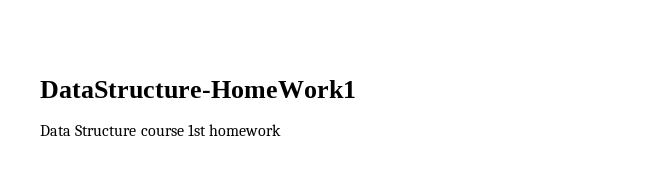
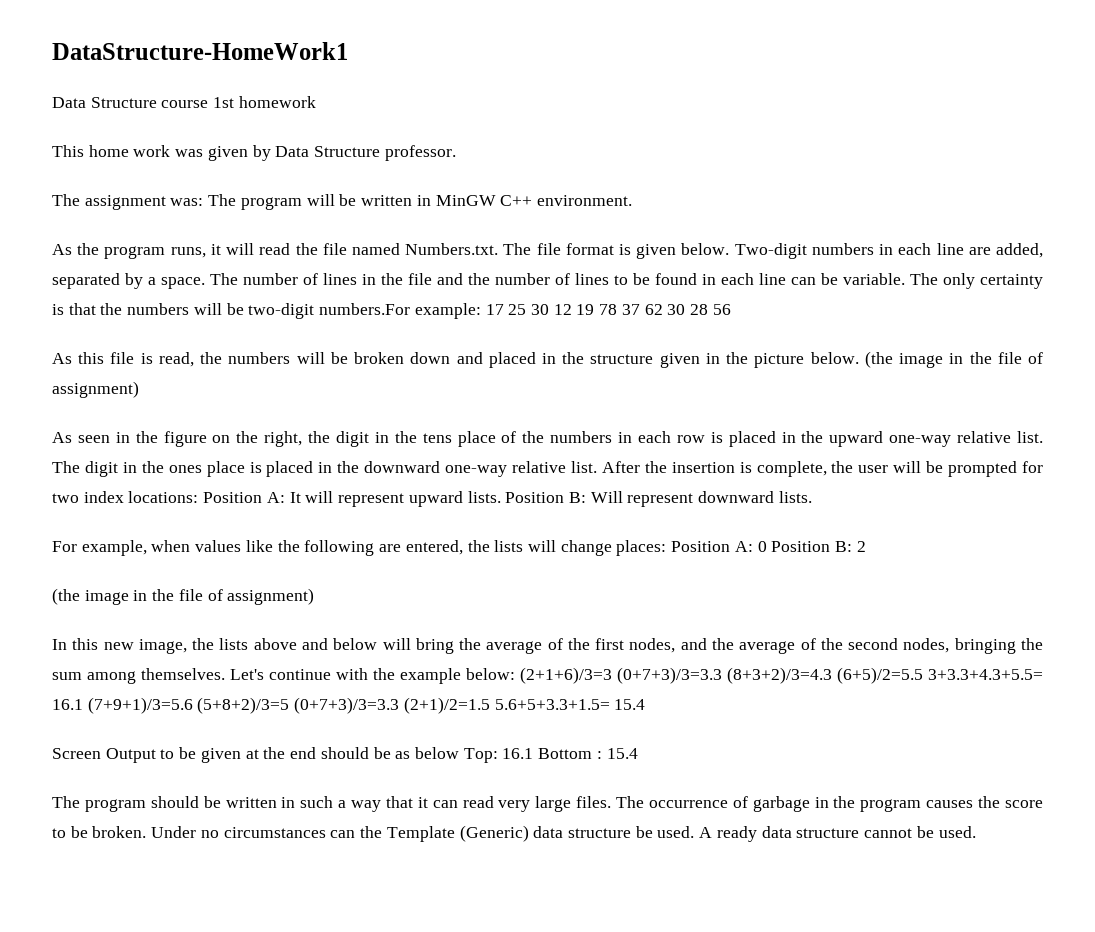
(282, 130) none -> [52,145,456,161] [52,194,632,210] [52,243,1044,259] [52,273,1043,289] [52,303,731,319] [52,351,1044,368] [52,381,139,398] [52,431,1044,447] [52,461,1043,477] [52,491,812,507] [52,540,866,556] [52,588,315,605] [52,638,1043,654] [52,667,1043,684] [52,697,646,714] [52,747,638,763] [52,796,1043,812] [52,825,976,842] // This home work was given by Data Structure professor. // The assignment was: The program will be written in MinGW C++ environment. // As the program runs, it will read the file named Numbers.txt. The file format is given below. Two-digit numbers in each line are added, separated by a space. The number of lines in the file and the number of lines to be found in each line can be variable. The only certainty is that the numbers will be two-digit numbers.For example: 17 25 30 12 19 78 37 62 30 28 56 // As this file is read, the numbers will be broken down and placed in the structure given in the picture below. (the image in the file of assignment) // As seen in the figure on the right, the digit in the tens place of the numbers in each row is placed in the upward one-way relative list. The digit in the ones place is placed in the downward one-way relative list. After the insertion is complete, the user will be prompted for two index locations: Position A: It will represent upward lists. Position B: Will represent downward lists. // For example, when values like the following are entered, the lists will change places: Position A: 0 Position B: 2 // (the image in the file of assignment) // In this new image, the lists above and below will bring the average of the first nodes, and the average of the second nodes, bringing the sum among themselves. Let's continue with the example below: (2+1+6)/3=3 (0+7+3)/3=3.3 (8+3+2)/3=4.3 (6+5)/2=5.5 3+3.3+4.3+5.5= 16.1 (7+9+1)/3=5.6 (5+8+2)/3=5 (0+7+3)/3=3.3 (2+1)/2=1.5 5.6+5+3.3+1.5= 15.4 // Screen Output to be given at the end should be as below Top: 16.1 Bottom : 15.4 // The program should be written in such a way that it can read very large files. The occurrence of garbage in the program causes the score to be broken. Under no circumstances can the Template (Generic) data structure be used. A ready data structure cannot be used.

